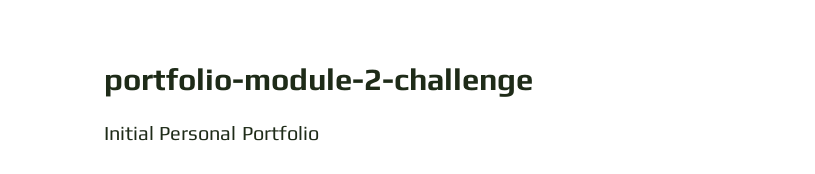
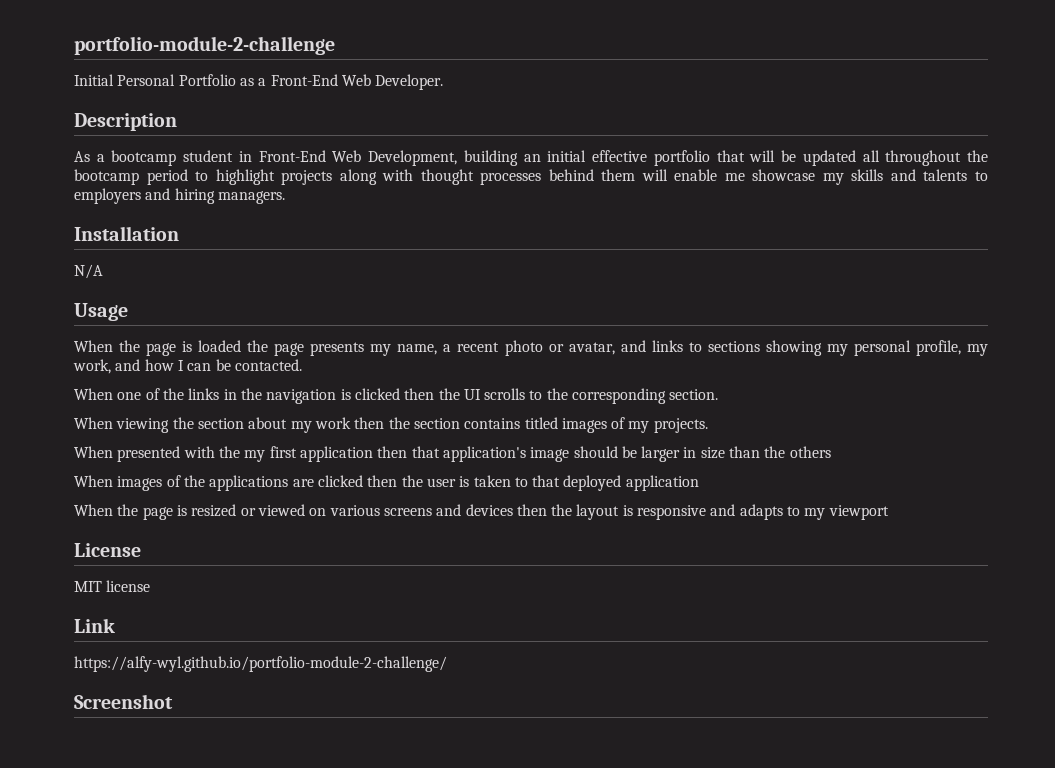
(319, 133) none -> [239,74,444,90] [74,113,177,131] [74,150,988,166] [74,169,988,185] [74,188,285,204] [74,226,179,241] [74,264,103,279] [74,303,128,321] [74,340,989,356] [73,359,302,374] [74,388,719,404] [74,417,708,433] [74,446,831,462] [74,475,699,491] [74,504,889,520] [74,543,141,557] [74,580,151,592] [74,618,115,633] [74,656,447,672] [74,694,173,709] as a Front-End Web Developer. // Description // As a bootcamp student in Front-End Web Development, building an initial effective portfolio that will be updated all throughout the bootcamp period to highlight projects along with thought processes behind them will enable me showcase my skills and talents to employers and hiring managers. // Installation // N/A // Usage // When the page is loaded the page presents my name, a recent photo or avatar, and links to sections showing my personal profile, my work, and how I can be contacted. // When one of the links in the navigation is clicked then the UI scrolls to the corresponding section. // When viewing the section about my work then the section contains titled images of my projects. // When presented with the my first application then that application's image should be larger in size than the others // When images of the applications are clicked then the user is taken to that deployed application // When the page is resized or viewed on various screens and devices then the layout is responsive and adapts to my viewport // License // MIT license // Link // https://alfy-wyl.github.io/portfolio-module-2-challenge/ // Screenshot

